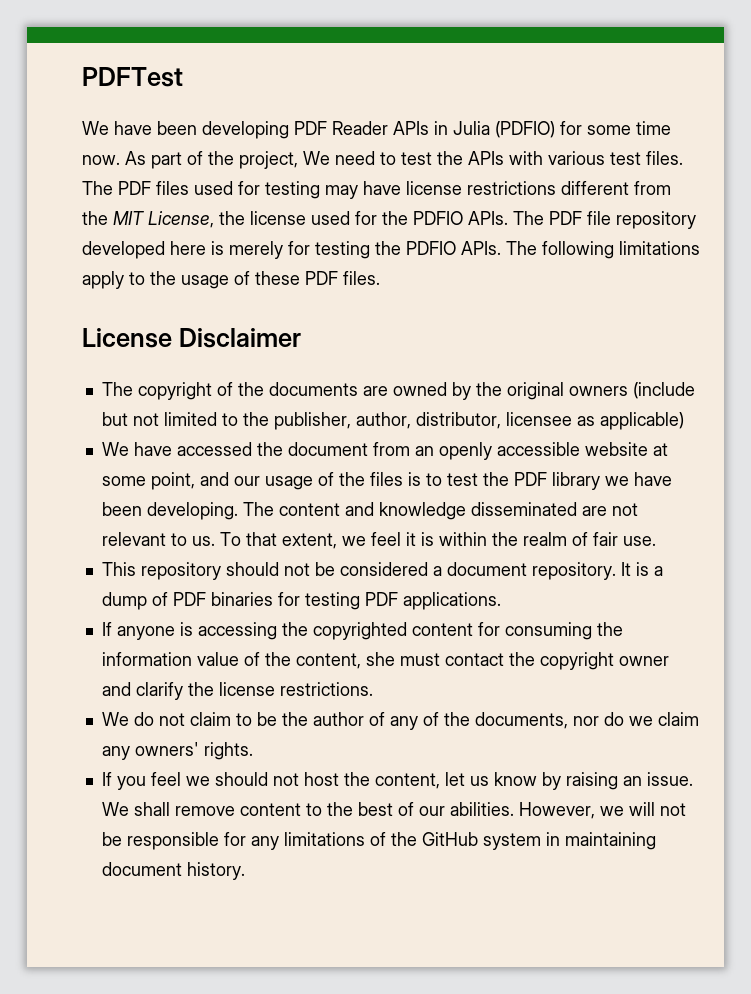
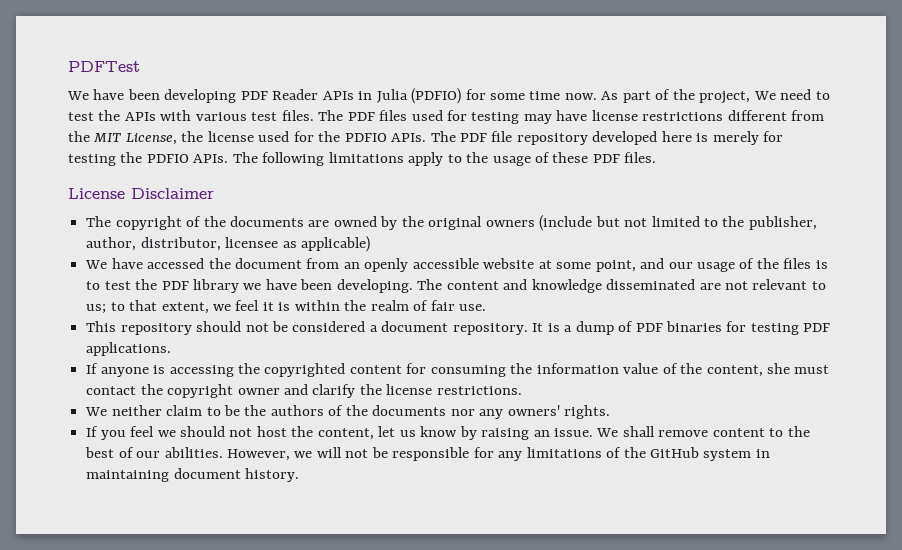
[191,532,241,546] us. To -> [86,302,125,314] us; to
[133,712,185,726] do not -> [111,405,162,416] neither
[312,712,699,730] author of any of the documents, nor do we claim -> [270,405,475,416] authors of the documents nor

